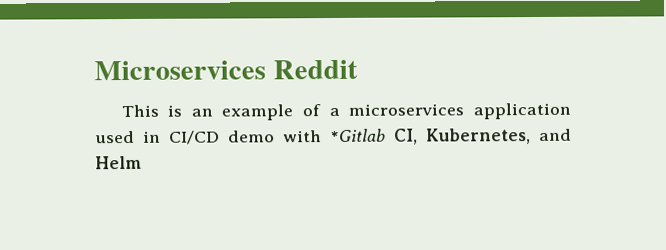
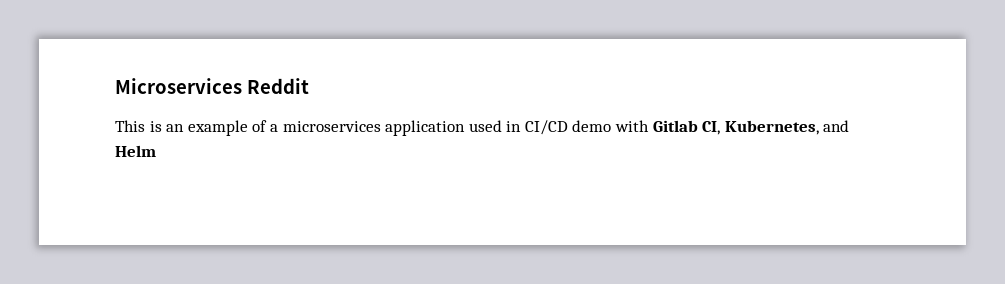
[330,128,386,143] *Gitlab -> [652,120,698,132] Gitlab

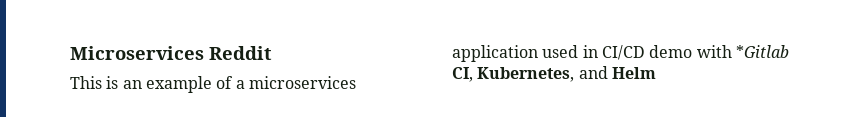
[652,120,698,132] Gitlab -> [735,45,789,58] *Gitlab

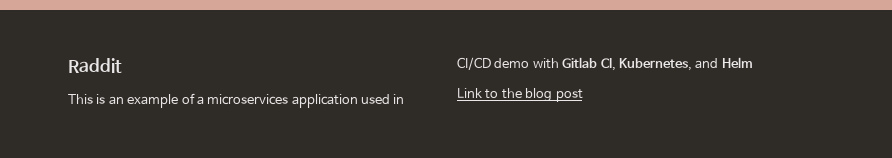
[70,46,272,60] Microservices Reddit -> [68,58,122,73] Raddit
[735,45,789,58] *Gitlab -> [562,57,598,68] Gitlab
(656, 73) none -> [457,88,583,102] // Link to the blog post

